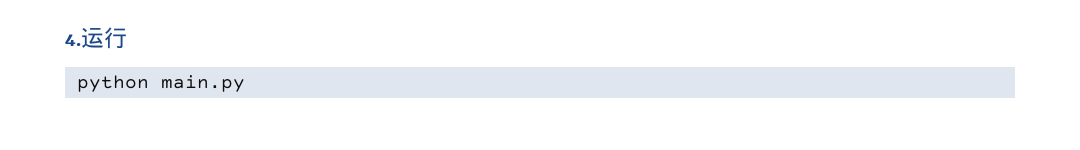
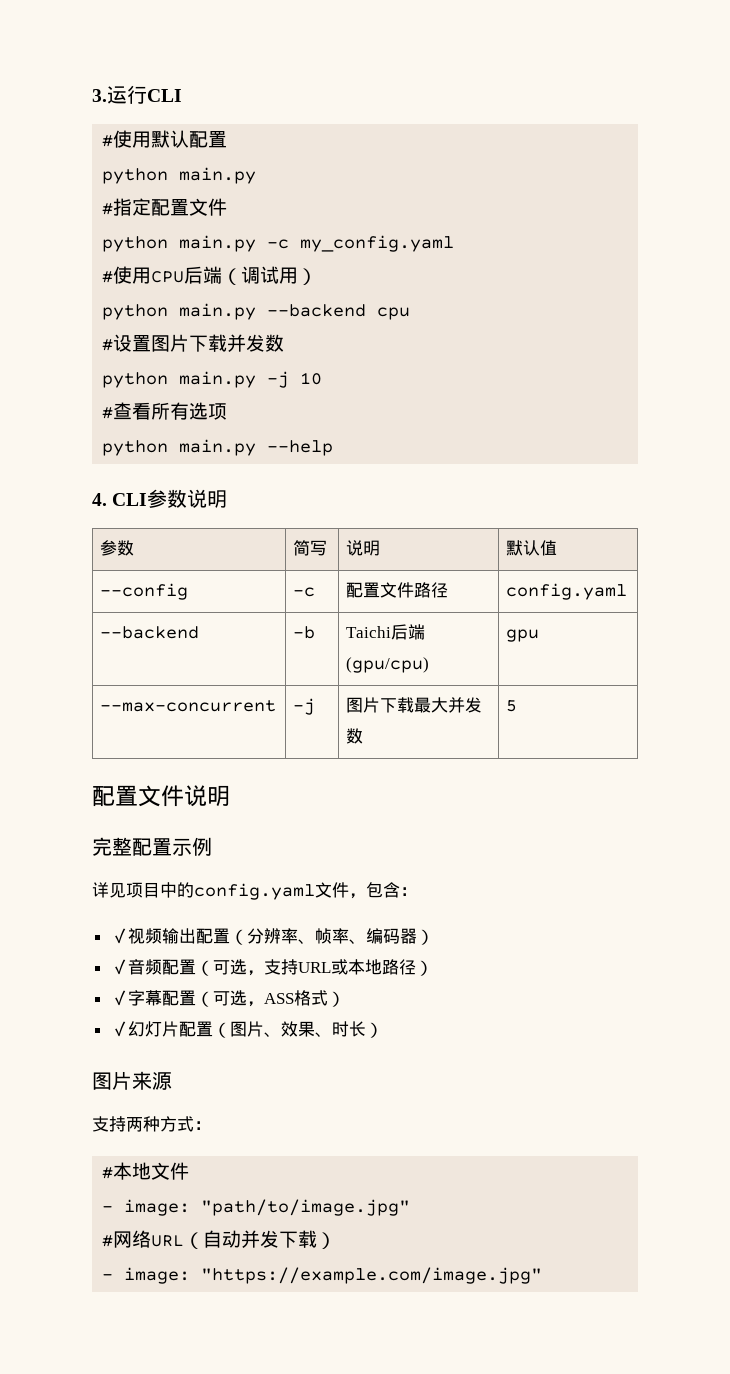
[65,34,81,46] 4. -> [92,89,107,102] 3.
[77,75,245,92] // python main.py -> [147,89,182,102] [102,130,228,148] [102,167,257,184] [102,198,228,216] [102,235,455,252] [102,266,318,285] [102,303,411,320] [102,334,285,352] [102,371,323,388] [102,402,228,420] [102,439,334,456] [92,489,228,508] [100,540,135,556] [293,540,328,556] [346,540,381,556] [506,540,558,556] [100,583,189,600] [293,587,316,597] [346,582,449,598] [506,583,628,600] [100,626,200,639] [293,626,316,639] [346,624,426,640] [346,657,430,673] [506,629,540,642] [100,700,277,712] [293,698,316,715] [346,697,483,713] [346,728,364,744] [506,700,518,712] [92,785,230,807] [92,837,212,856] [92,882,417,900] [110,928,434,945] [110,959,433,976] [110,990,345,1007] [110,1021,383,1038] [92,1071,172,1090] [92,1116,211,1132] [102,1162,190,1180] [102,1199,411,1216] [102,1230,337,1249] [102,1267,543,1284] CLI // #使用默认配置 // python main.py // #指定配置文件 // python main.py -c my_config.yaml // #使用CPU后端（调试用） // python main.py --backend cpu // #设置图片下载并发数 // python main.py -j 10 // #查看所有选项 // python main.py --help // 4. CLI参数说明 // 参数 | 简写 | 说明 | 默认值 // --config | -c | 配置文件路径 | config.yaml // --backend | -b | Taichi后端(gpu/cpu) | gpu // --max-concurrent | -j | 图片下载最大并发数 | 5 // 配置文件说明 // 完整配置示例 // 详见项目中的config.yaml文件，包含： // ✓视频输出配置（分辨率、帧率、编码器） // ✓音频配置（可选，支持URL或本地路径） // ✓字幕配置（可选，ASS格式） // ✓幻灯片配置（图片、效果、时长） // 图片来源 // 支持两种方式： // #本地文件 // - image: "path/to/image.jpg" // #网络URL（自动并发下载） // - image: "https://example.com/image.jpg"

